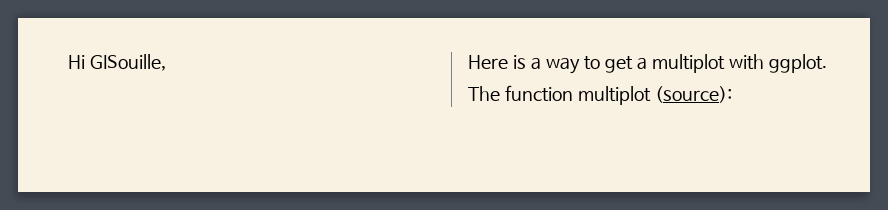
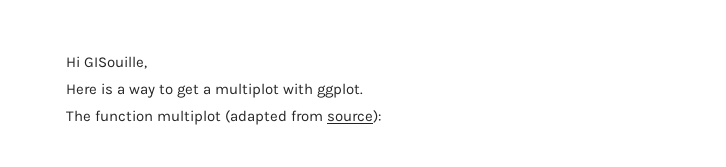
[654,86,732,103] (source): -> [225,110,382,125] (adapted from source):

